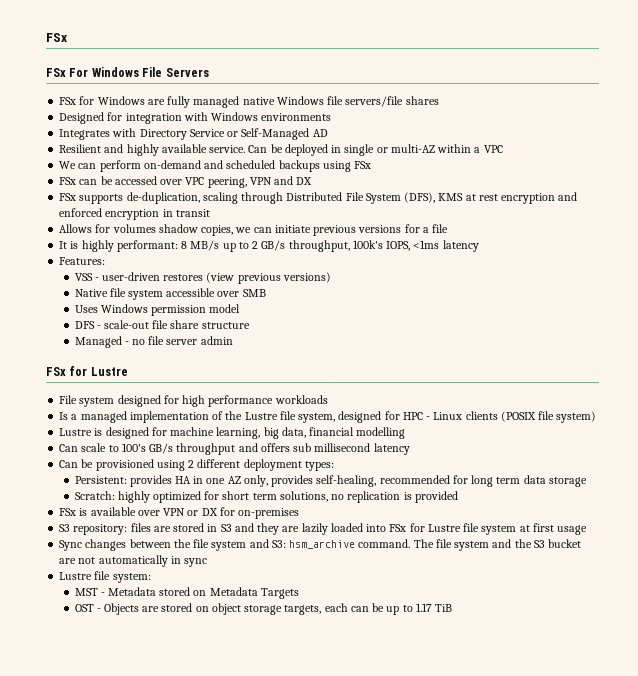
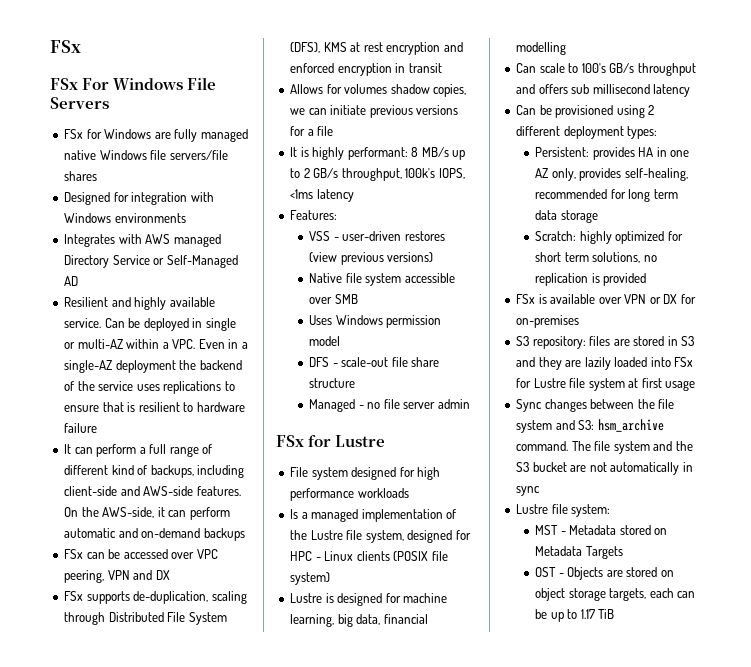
(137, 132) none -> [145,234,221,247] AWS managed
[483,145,503,153] [59,160,276,172] VPC // We can perform on-demand and scheduled -> [172,339,248,349] [64,360,242,373] [64,381,235,394] [64,402,245,412] [64,423,98,433] [64,444,213,457] [64,465,245,478] [64,486,241,496] [64,507,230,520] [64,528,201,538] VPC. Even in a single-AZ deployment the backend of the service uses replications to ensure that is resilient to hardware failure // It can perform a full range of different kind of backups, including client-side and AWS-side features. On the AWS-side, it can perform automatic and on-demand
[322,161,372,172] using FSx -> (245, 534) none

